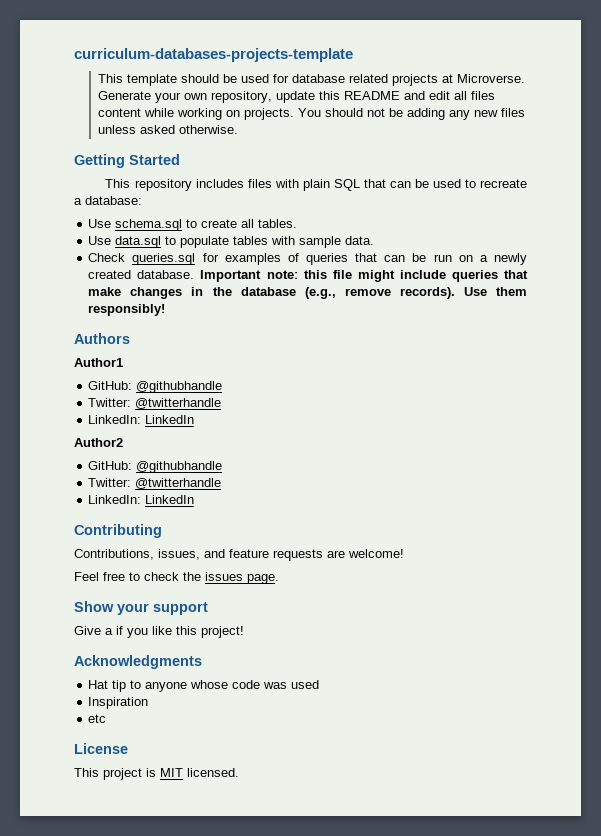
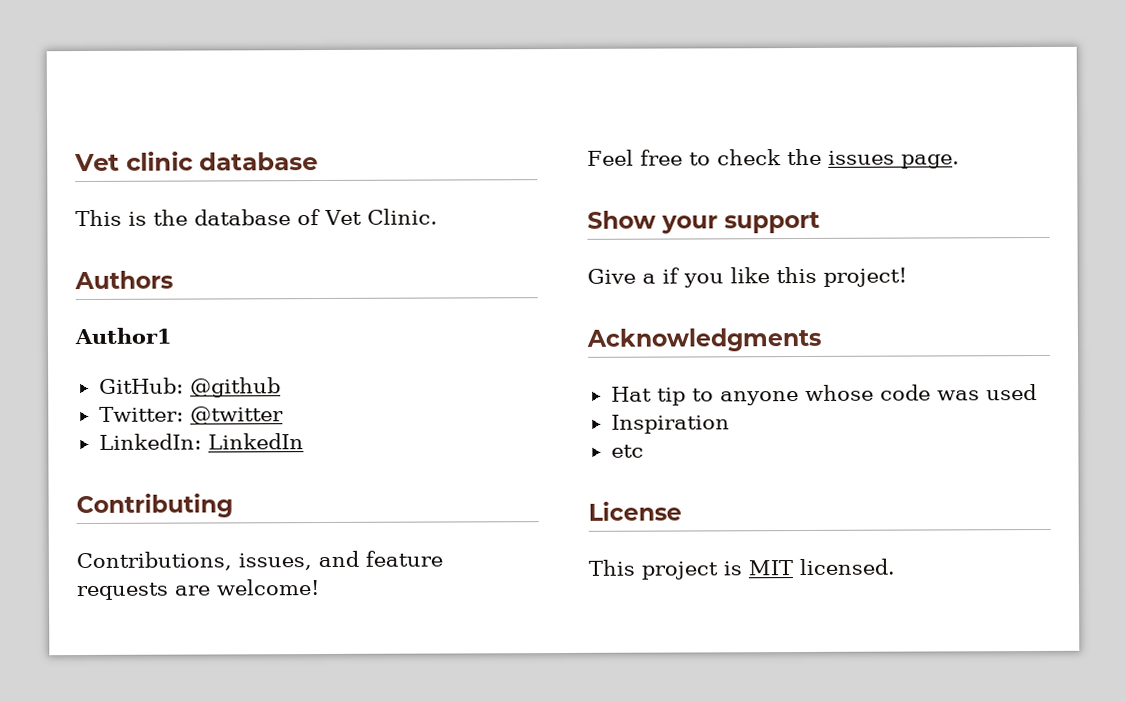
[74,48,353,62] [98,74,526,86] [98,91,496,103] [98,108,526,120] [98,125,239,134] [74,154,180,168] [105,179,527,191] [74,196,142,205] [88,219,298,231] [88,236,375,248] [88,253,527,265] [88,270,528,282] [88,287,527,299] [88,304,166,316] curriculum-databases-projects-template // This template should be used for database related projects at Microverse. Generate your own repository, update this README and edit all files content while working on projects. You should not be adding any new files unless asked otherwise. // Getting Started // This repository includes files with plain SQL that can be used to recreate a database: // Use schema.sql to create all tables. // Use data.sql to populate tables with sample data. // Check queries.sql for examples of queries that can be run on a newly created database. Important note: this file might include queries that make changes in the database (e.g., remove records). Use them responsibly! -> [74,151,318,172] [75,208,438,227] Vet clinic database // This is the database of Vet Clinic.
[136,381,223,393] [88,398,222,409] [88,415,195,424] [74,438,123,447] [88,461,223,473] [88,478,222,489] @githubhandle // Twitter: @twitterhandle // LinkedIn: LinkedIn // Author2 // GitHub: @githubhandle // Twitter: @twitterhandle -> [189,377,281,398] [98,406,284,425] @github // Twitter: @twitter

